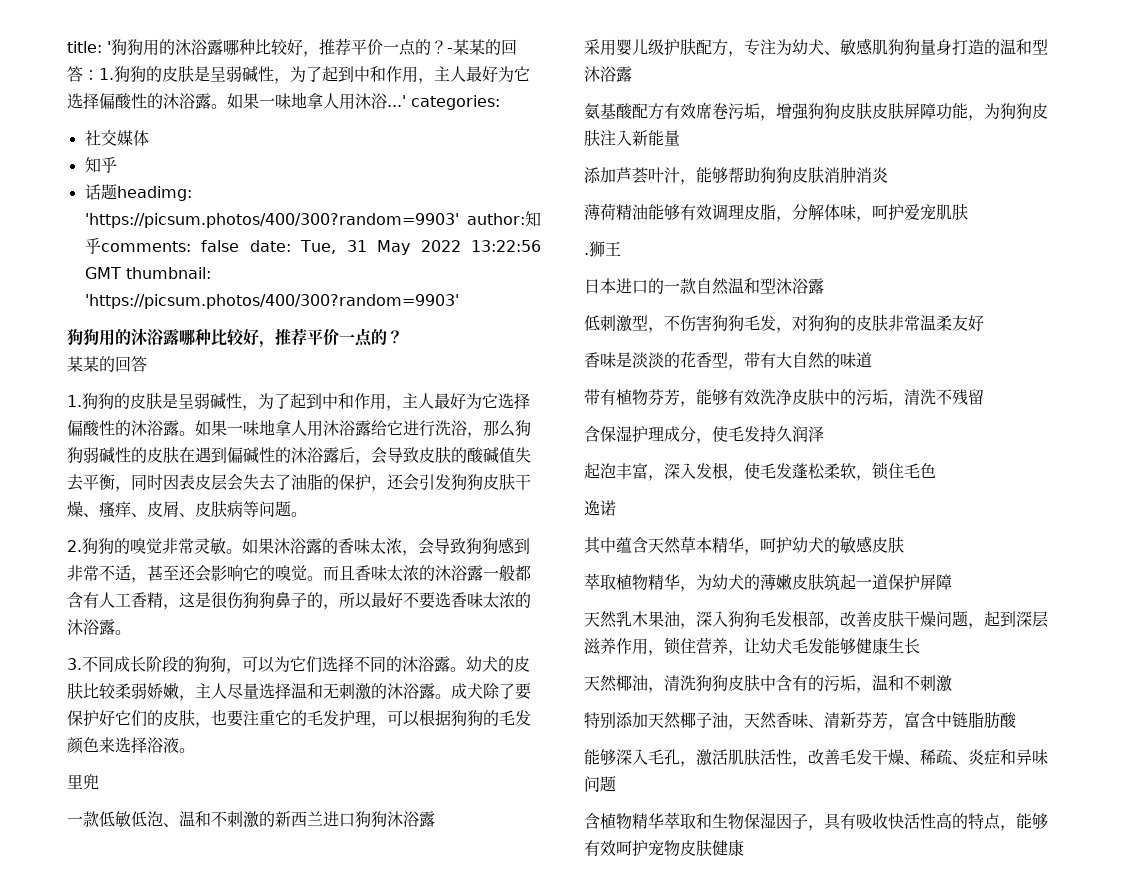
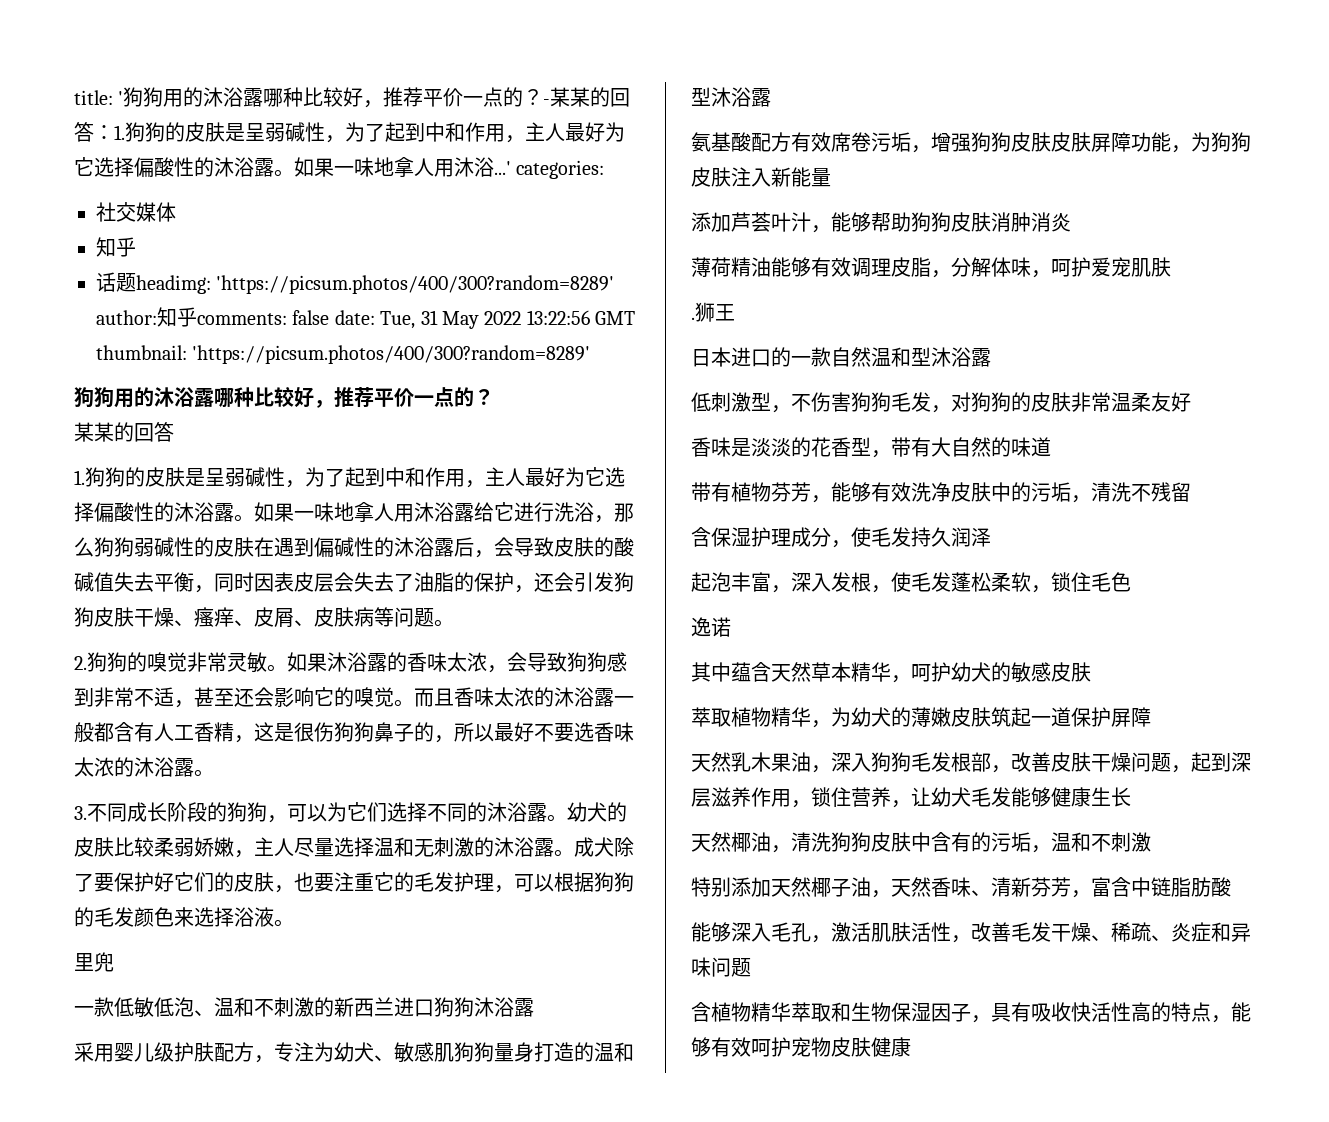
[84,213,459,228] 'https://picsum.photos/400/300?random=9903' -> [216,275,615,294] 'https://picsum.photos/400/300?random=8289'
[84,294,459,309] 'https://picsum.photos/400/300?random=9903' -> [192,345,591,364] 'https://picsum.photos/400/300?random=8289'

